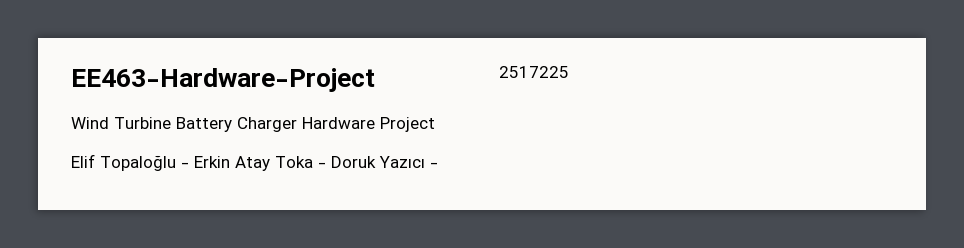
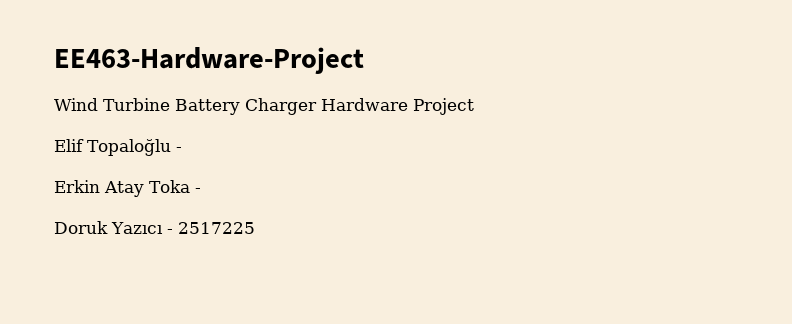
(189, 165) none -> (182, 149) //
(326, 165) none -> (201, 190) //

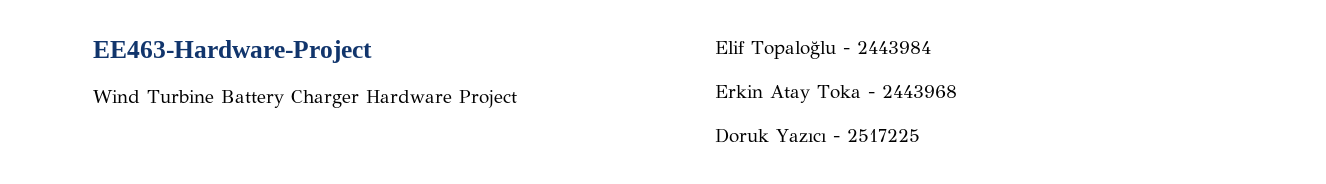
(182, 149) none -> [856,41,931,54] 2443984
(201, 190) none -> [881,85,957,98] 2443968

